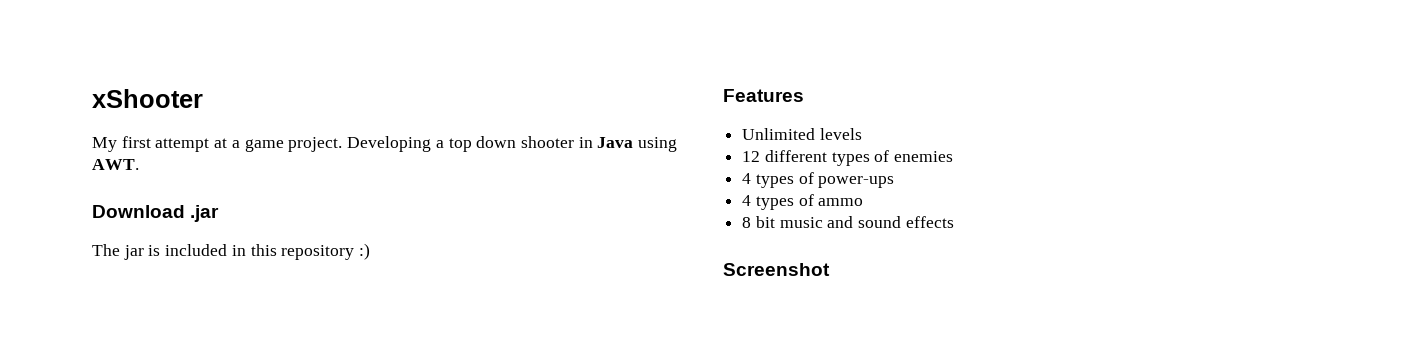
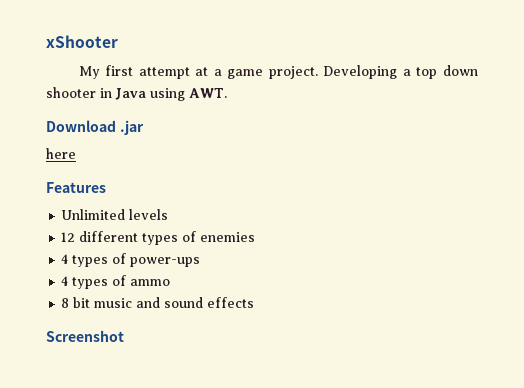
[92,243,371,260] The jar is included in this repository :) -> [46,148,76,159] here

